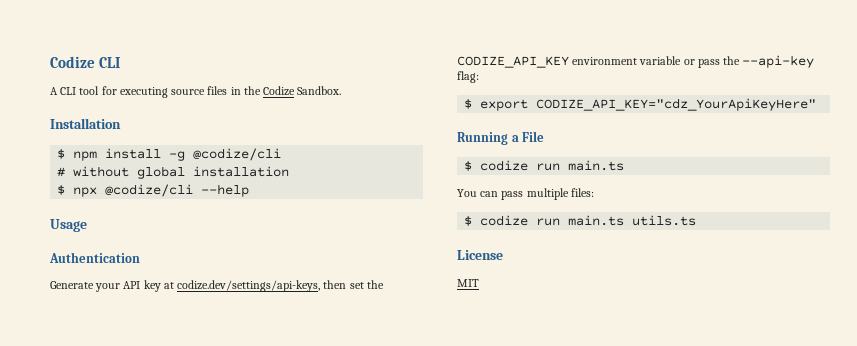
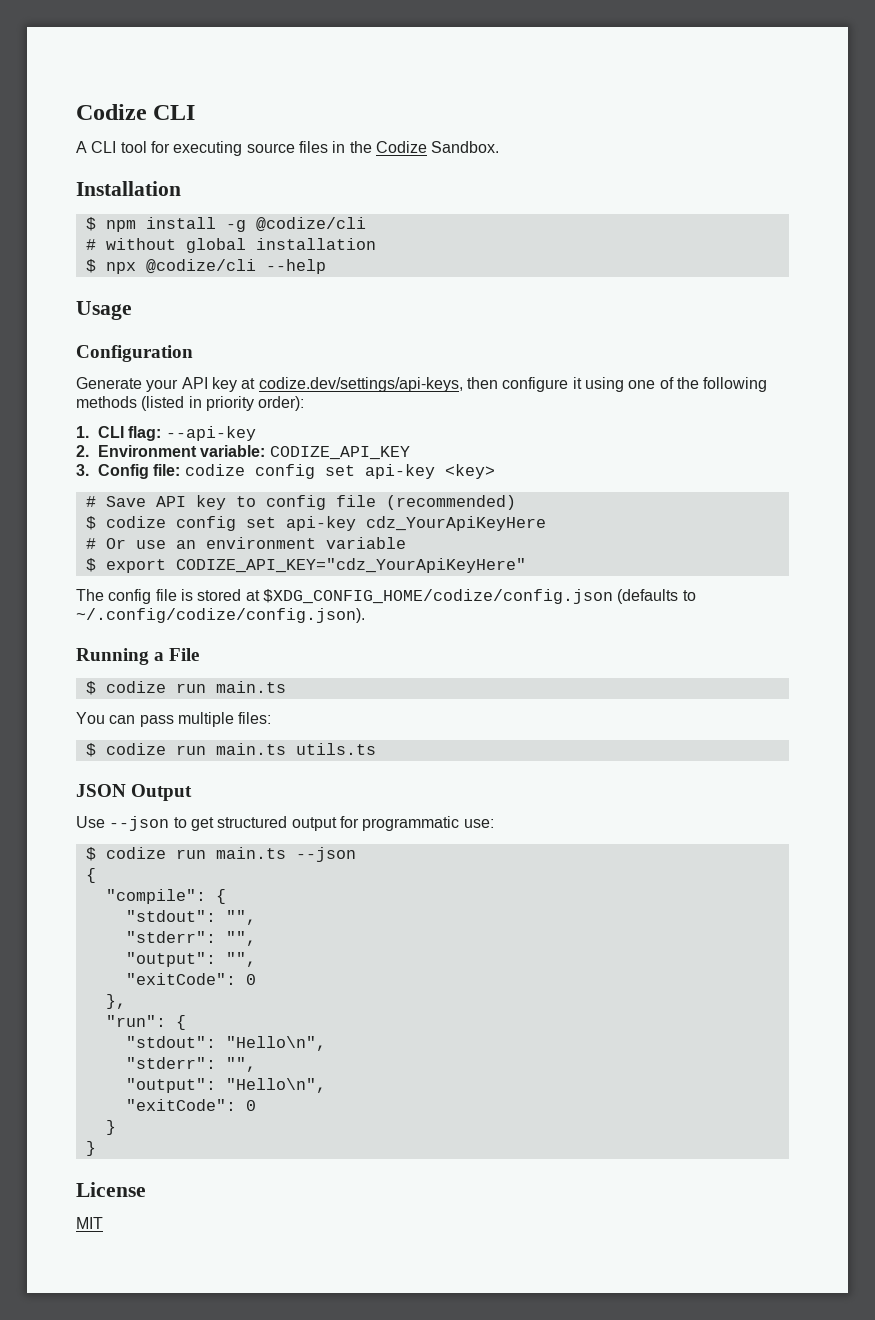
[49,252,140,263] Authentication -> [76,345,193,362] Configuration
[349,280,384,289] [457,55,815,68] [457,71,479,83] [464,98,817,111] set the CODIZE_API_KEY environment variable or pass the --api-key flag: // $ export CODIZE_API_KEY="cdz_YourApiKeyHere" -> [502,377,768,392] [76,396,305,411] [76,426,256,441] [76,445,410,460] [76,464,495,479] [85,495,516,510] [85,516,546,531] [85,537,406,549] [85,558,526,573] [76,589,696,604] [76,608,365,623] configure it using one of the following methods (listed in priority order): // 1. CLI flag: --api-key // 2. Environment variable: CODIZE_API_KEY // 3. Config file: codize config set api-key <key> // # Save API key to config file (recommended) // $ codize config set api-key cdz_YourApiKeyHere // # Or use an environment variable // $ export CODIZE_API_KEY="cdz_YourApiKeyHere" // The config file is stored at $XDG_CONFIG_HOME/codize/config.json (defaults to ~/.config/codize/config.json).
(697, 220) none -> [76,784,193,801] [76,816,494,831] [85,847,356,862] [85,868,96,883] [105,889,226,904] [125,910,256,925] [125,931,256,946] [125,952,256,967] [125,973,256,985] [105,994,126,1009] [105,1015,186,1030] [125,1036,326,1051] [125,1057,256,1072] [125,1078,326,1093] [125,1099,256,1111] [105,1120,116,1135] [85,1141,96,1156] // JSON Output // Use --json to get structured output for programmatic use: // $ codize run main.ts --json // { // "compile": { // "stdout": "", // "stderr": "", // "output": "", // "exitCode": 0 // }, // "run": { // "stdout": "Hello\n", // "stderr": "", // "output": "Hello\n", // "exitCode": 0 // } // }

